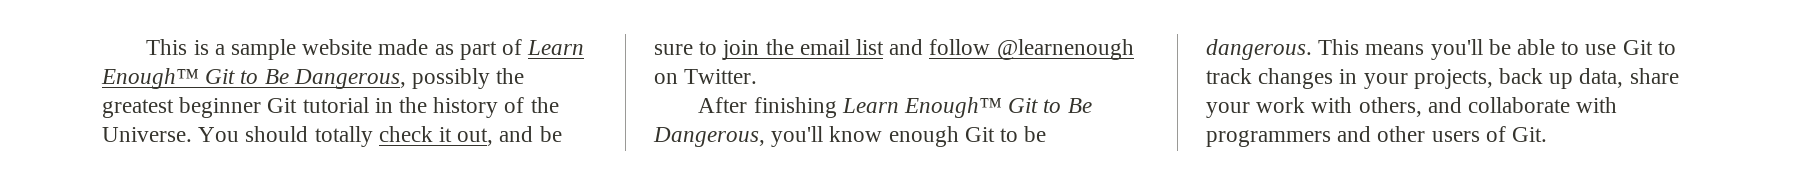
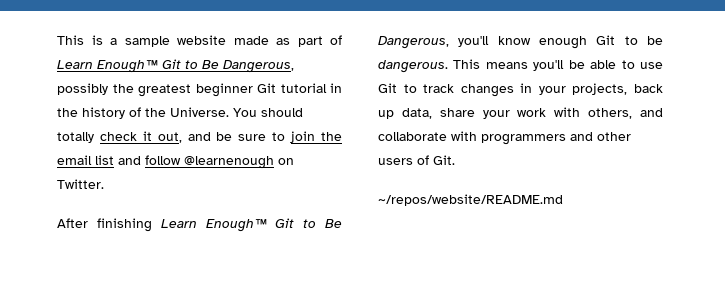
(1548, 134) none -> [378,194,563,206] // ~/repos/website/README.md

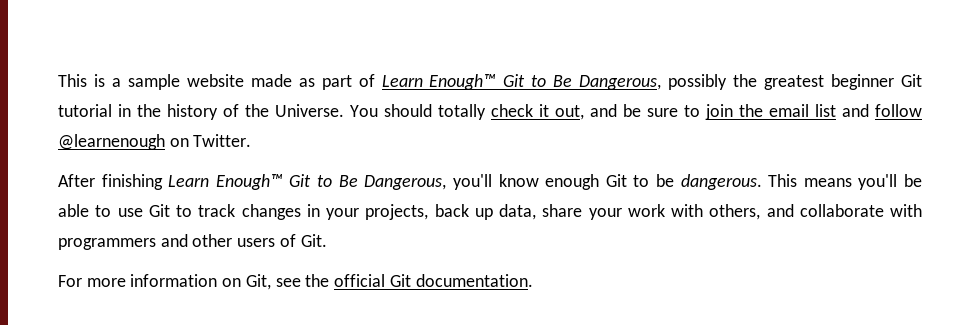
[378,194,563,206] ~/repos/website/README.md -> [58,274,533,290] For more information on Git, see the official Git documentation.

